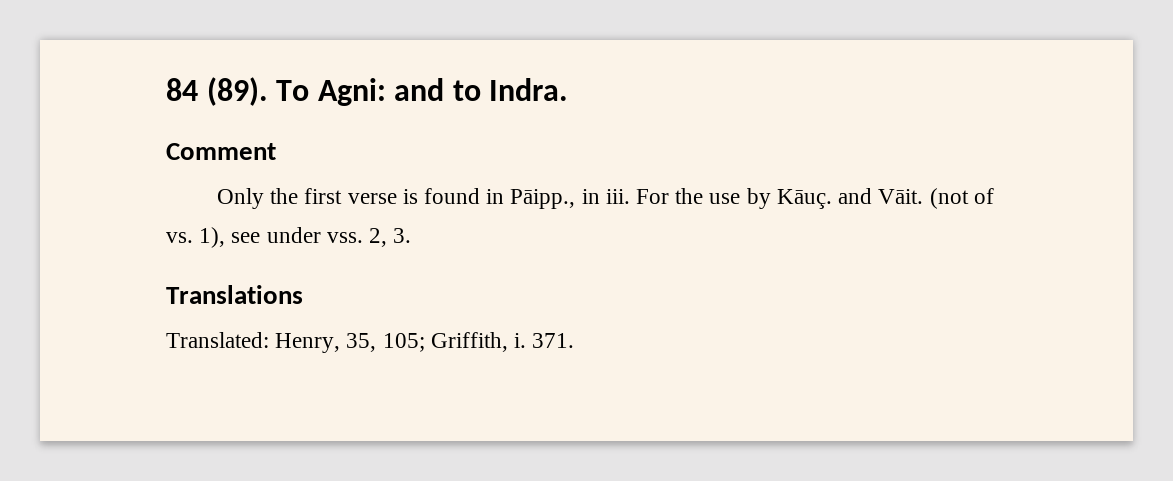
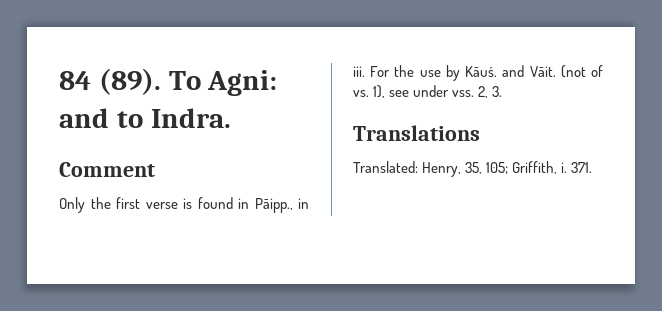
[776,189,832,209] Kāuç. -> [465,66,498,77] Kāuś.

